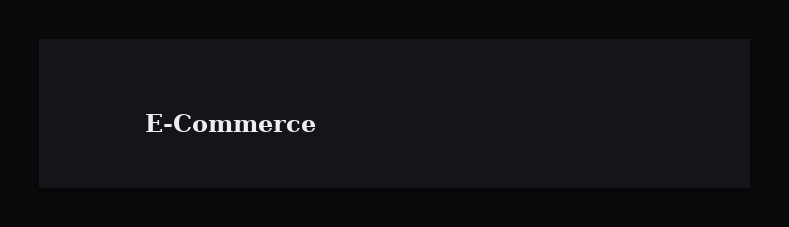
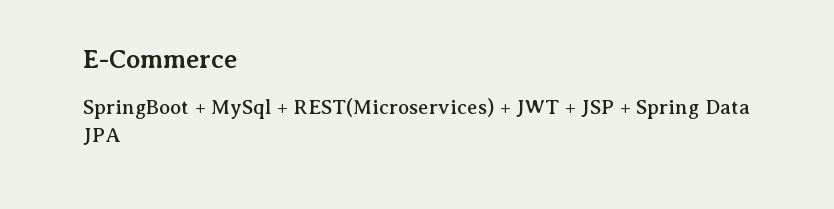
(316, 123) none -> [83,98,750,119] [83,128,121,145] // SpringBoot + MySql + REST(Microservices) + JWT + JSP + Spring Data JPA

